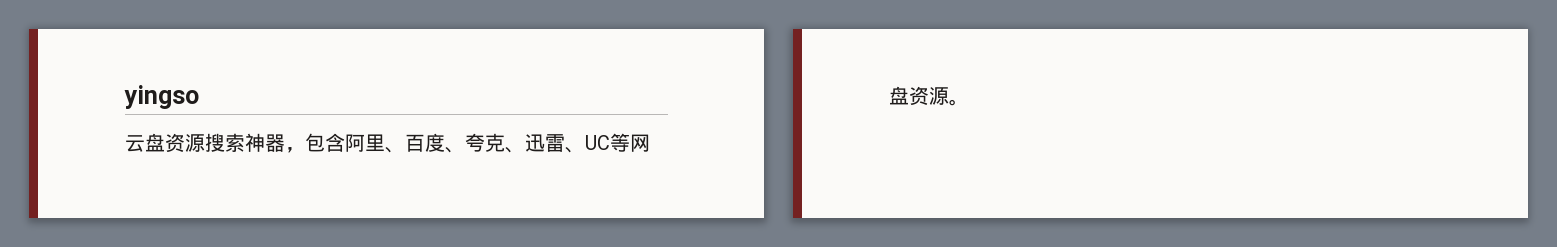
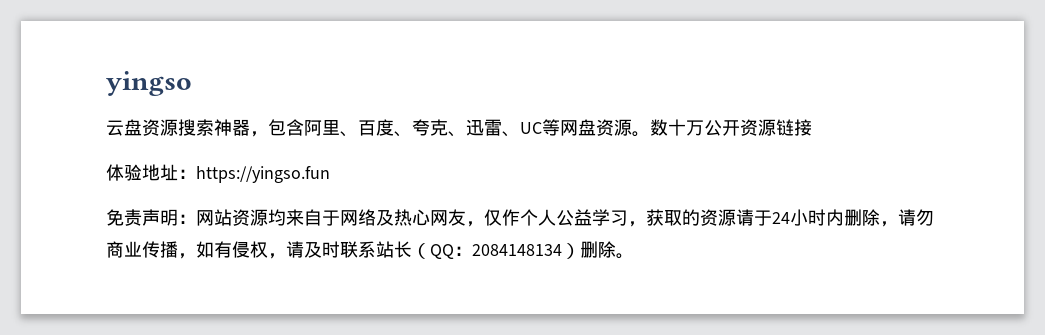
(969, 102) none -> [650,119,812,136] [106,164,330,183] [106,209,934,227] [106,241,634,259] 数十万公开资源链接 // 体验地址：https://yingso.fun // 免责声明：网站资源均来自于网络及热心网友，仅作个人公益学习，获取的资源请于24小时内删除，请勿商业传播，如有侵权，请及时联系站长（QQ：2084148134）删除。

